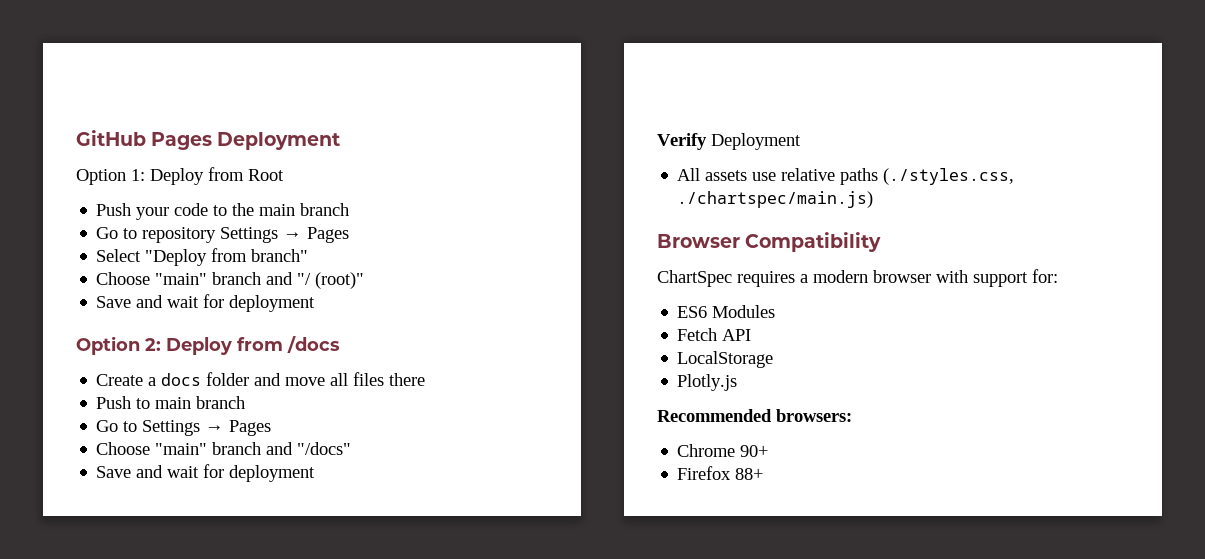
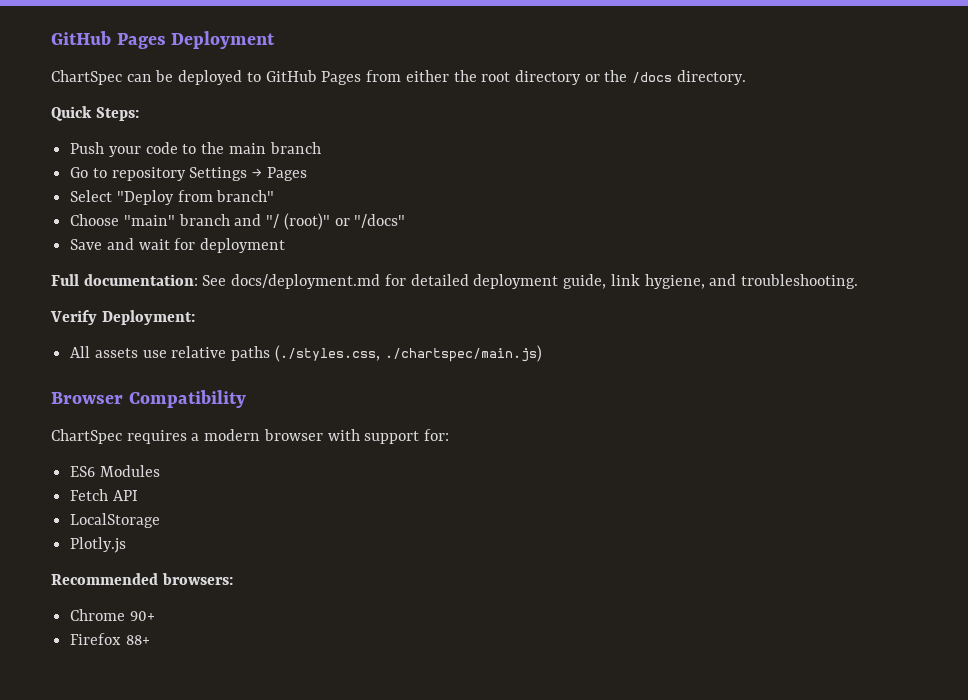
[76,167,284,185] Option 1: Deploy from Root -> [51,70,746,85] [51,106,139,121] ChartSpec can be deployed to GitHub Pages from either the root directory or the /docs directory. // Quick Steps:
[96,294,316,312] [76,336,340,355] [96,372,426,386] [96,396,246,409] [96,420,272,436] [96,442,294,455] // Save and wait for deployment // Option 2: Deploy from /docs // Create a docs folder and move all files there // Push to main branch // Go to Settings → Pages // Choose "main" branch and -> [334,218,350,226] or
(316, 473) none -> [51,274,858,289] // Full documentation: See docs/deployment.md for detailed deployment guide, link hygiene, and troubleshooting.
[711,133,801,150] Deployment -> [101,310,195,325] Deployment:

